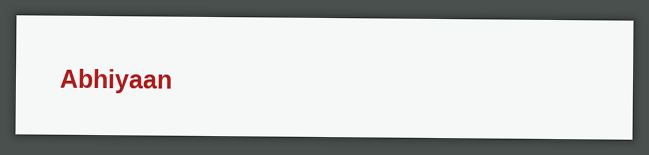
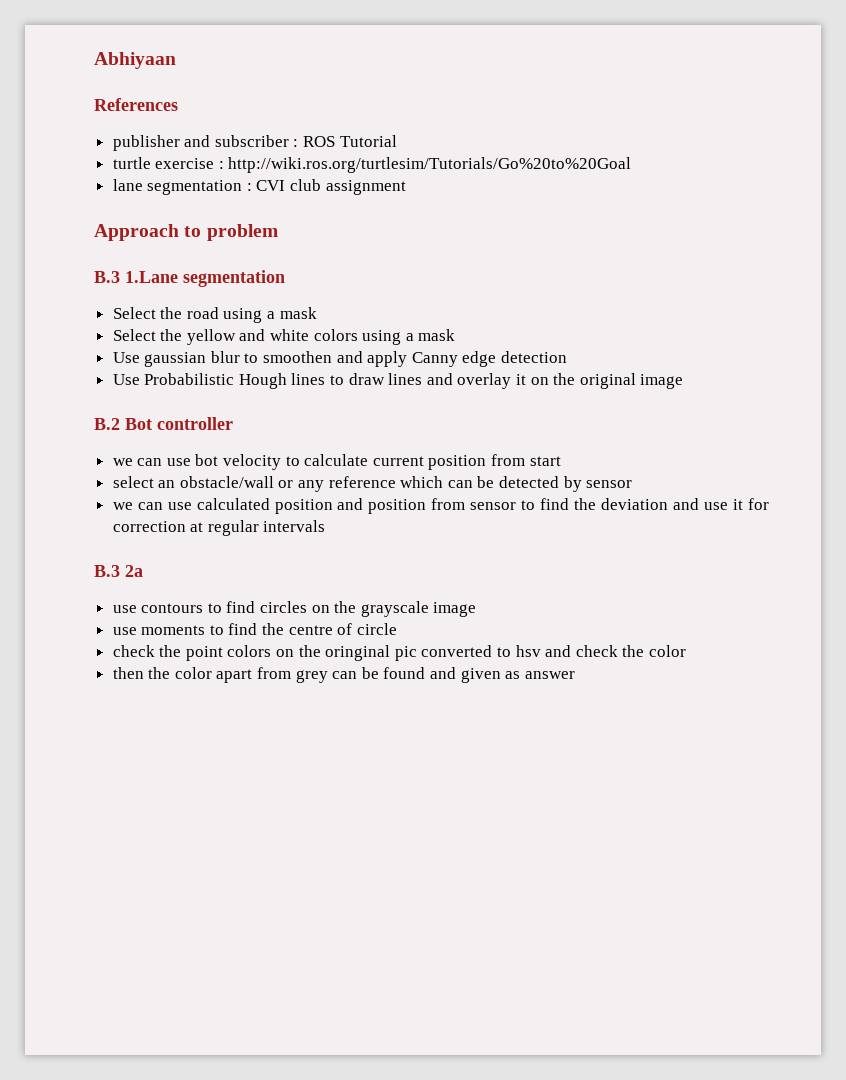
(173, 81) none -> [94,98,178,111] [112,135,397,151] [112,157,632,173] [112,179,406,195] [94,224,278,241] [94,270,285,287] [112,307,317,323] [112,329,456,345] [112,351,568,367] [112,373,684,389] [94,417,233,430] [112,454,561,470] [112,476,633,492] [112,498,769,514] [112,520,326,536] [94,565,143,577] [112,601,477,617] [112,623,397,635] [112,645,686,661] [112,667,575,683] // References // publisher and subscriber : ROS Tutorial // turtle exercise : http://wiki.ros.org/turtlesim/Tutorials/Go%20to%20Goal // lane segmentation : CVI club assignment // Approach to problem // B.3 1.Lane segmentation // Select the road using a mask // Select the yellow and white colors using a mask // Use gaussian blur to smoothen and apply Canny edge detection // Use Probabilistic Hough lines to draw lines and overlay it on the original image // B.2 Bot controller // we can use bot velocity to calculate current position from start // select an obstacle/wall or any reference which can be detected by sensor // we can use calculated position and position from sensor to find the deviation and use it for correction at regular intervals // B.3 2a // use contours to find circles on the grayscale image // use moments to find the centre of circle // check the point colors on the oringinal pic converted to hsv and check the color // then the color apart from grey can be found and given as answer

